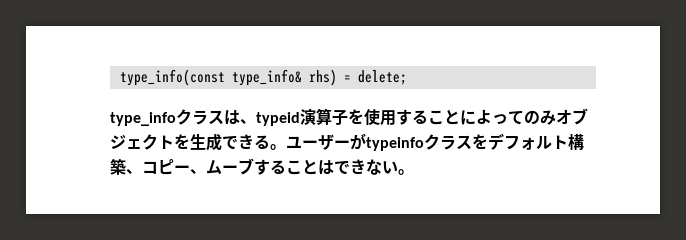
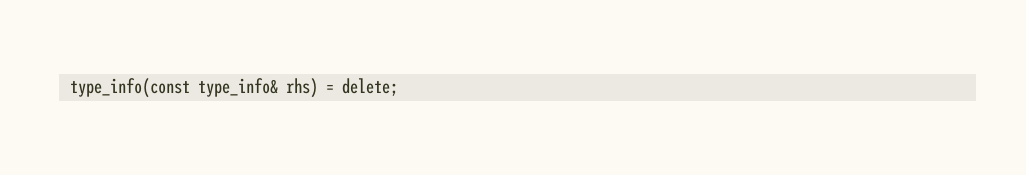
[110,108,588,126] [110,133,584,151] [110,158,414,175] // type_infoクラスは、typeid演算子を使用することによってのみオブジェクトを生成できる。ユーザーがtypeinfoクラスをデフォルト構築、コピー、ムーブすることはできない。 -> (399, 87) none

